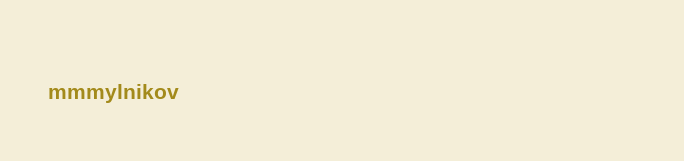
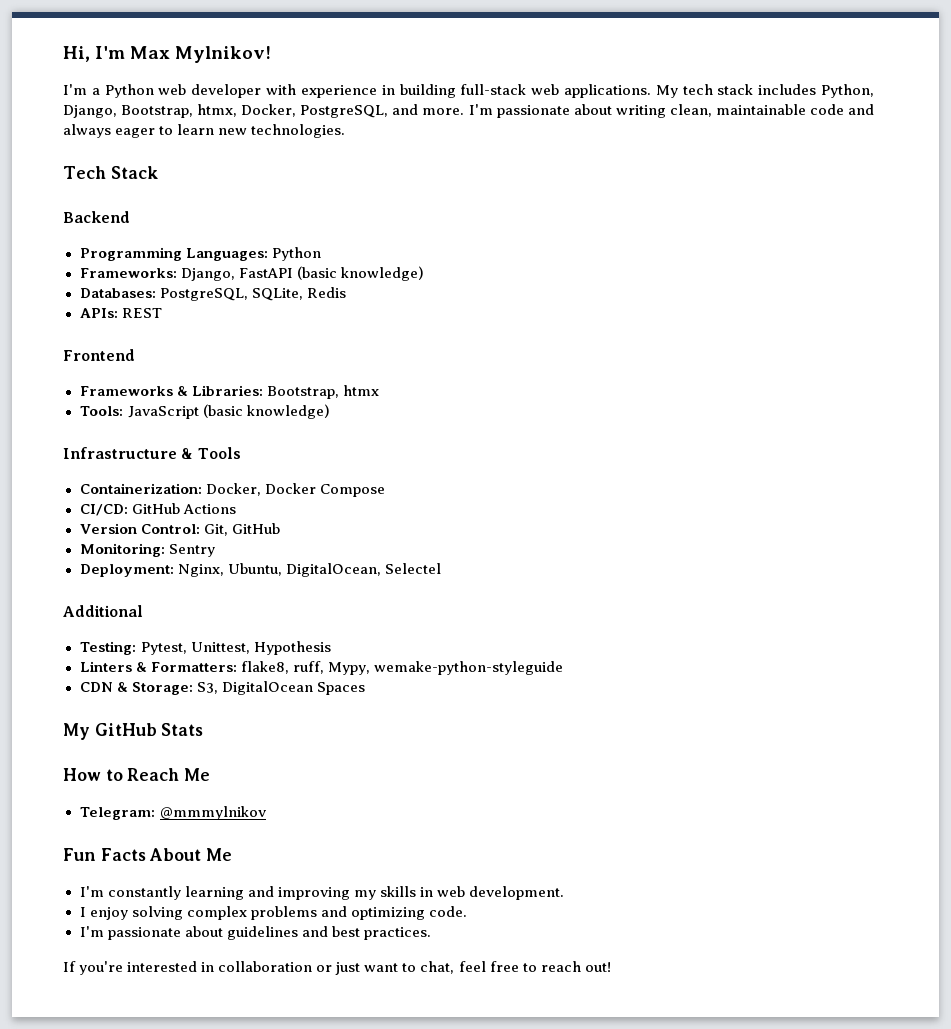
[48,84,179,103] mmmylnikov -> [63,46,272,63] [63,84,874,98] [63,104,874,118] [63,124,346,138] [63,166,158,179] [63,211,130,223] [79,247,321,261] [79,266,424,281] [79,287,346,301] [79,308,162,318] [63,349,135,361] [79,385,379,399] [79,404,330,419] [63,447,241,459] [79,483,385,497] [79,503,236,516] [79,523,280,536] [79,543,215,557] [79,563,441,577] [63,605,143,617] [79,641,331,655] [79,661,563,675] [79,681,365,695] [63,723,204,740] [63,768,211,781] [79,806,267,820] [63,848,233,861] [79,886,564,900] [79,906,467,920] [79,926,431,940] [63,961,611,975] Hi, I'm Max Mylnikov! // I'm a Python web developer with experience in building full-stack web applications. My tech stack includes Python, Django, Bootstrap, htmx, Docker, PostgreSQL, and more. I'm passionate about writing clean, maintainable code and always eager to learn new technologies. // Tech Stack // Backend // Programming Languages: Python // Frameworks: Django, FastAPI (basic knowledge) // Databases: PostgreSQL, SQLite, Redis // APIs: REST // Frontend // Frameworks & Libraries: Bootstrap, htmx // Tools: JavaScript (basic knowledge) // Infrastructure & Tools // Containerization: Docker, Docker Compose // CI/CD: GitHub Actions // Version Control: Git, GitHub // Monitoring: Sentry // Deployment: Nginx, Ubuntu, DigitalOcean, Selectel // Additional // Testing: Pytest, Unittest, Hypothesis // Linters & Formatters: flake8, ruff, Mypy, wemake-python-styleguide // CDN & Storage: S3, DigitalOcean Spaces // My GitHub Stats // How to Reach Me // Telegram: @mmmylnikov // Fun Facts About Me // I'm constantly learning and improving my skills in web development. // I enjoy solving complex problems and optimizing code. // I'm passionate about guidelines and best practices. // If you're interested in collaboration or just want to chat, feel free to reach out!

